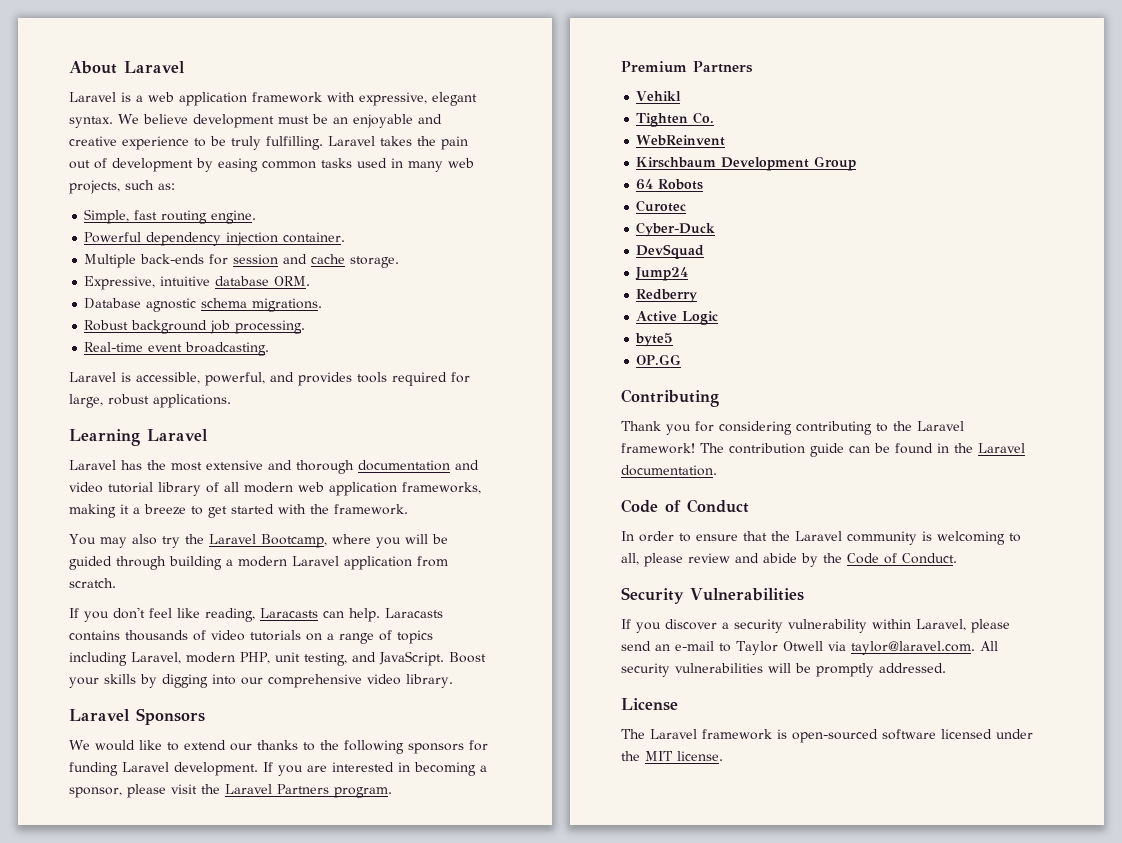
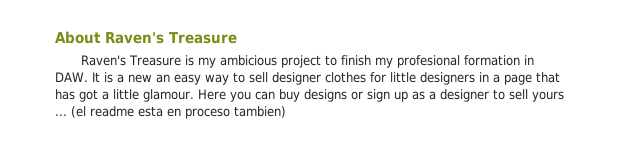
[124,61,185,73] [69,92,477,106] [69,114,442,128] [69,136,468,150] [69,158,474,172] [69,180,175,194] [84,209,257,224] [84,232,346,246] [84,254,400,268] [84,276,311,290] [84,298,323,312] [84,320,306,334] [84,342,270,356] [69,372,470,386] [69,394,231,408] [69,429,208,446] [69,460,479,474] [69,482,481,496] [69,504,408,518] [69,534,448,548] [69,556,448,570] [69,578,116,588] [69,607,443,622] [69,630,433,644] [69,651,486,666] [69,674,453,688] [69,708,205,725] [69,740,488,754] [69,762,487,776] [69,784,392,798] [621,61,753,73] [636,91,682,101] [636,112,715,127] [636,135,726,146] [636,156,857,171] [636,179,704,190] [636,200,687,212] [636,222,716,237] [636,244,705,259] [635,267,689,281] [636,289,698,303] [636,311,719,325] [635,333,674,347] [636,354,682,365] [621,389,719,407] [621,421,964,435] [621,443,1025,457] [621,465,717,476] [621,499,749,513] [621,531,1021,545] [621,553,957,567] [621,587,804,604] [621,619,1010,633] [621,641,998,655] [621,663,946,677] [621,698,678,711] [621,729,1033,743] [621,751,723,761] Laravel // Laravel is a web application framework with expressive, elegant syntax. We believe development must be an enjoyable and creative experience to be truly fulfilling. Laravel takes the pain out of development by easing common tasks used in many web projects, such as: // Simple, fast routing engine. // Powerful dependency injection container. // Multiple back-ends for session and cache storage. // Expressive, intuitive database ORM. // Database agnostic schema migrations. // Robust background job processing. // Real-time event broadcasting. // Laravel is accessible, powerful, and provides tools required for large, robust applications. // Learning Laravel // Laravel has the most extensive and thorough documentation and video tutorial library of all modern web application frameworks, making it a breeze to get started with the framework. // You may also try the Laravel Bootcamp, where you will be guided through building a modern Laravel application from scratch. // If you don't feel like reading, Laracasts can help. Laracasts contains thousands of video tutorials on a range of topics including Laravel, modern PHP, unit testing, and JavaScript. Boost your skills by digging into our comprehensive video library. // Laravel Sponsors // We would like to extend our thanks to the following sponsors for funding Laravel development. If you are interested in becoming a sponsor, please visit the Laravel Partners program. // Premium Partners // Vehikl // Tighten Co. // WebReinvent // Kirschbaum Development Group // 64 Robots // Curotec // Cyber-Duck // DevSquad // Jump24 // Redberry // Active Logic // byte5 // OP.GG // Contributing // Thank you for considering contributing to the Laravel framework! The contribution guide can be found in the Laravel documentation. // Code of Conduct // In order to ensure that the Laravel community is welcoming to all, please review and abide by the Code of Conduct. // Security Vulnerabilities // If you discover a security vulnerability within Laravel, please send an e-mail to Taylor Otwell via taylor@laravel.com. All security vulnerabilities will be promptly addressed. // License // The Laravel framework is open-sourced software licensed under the MIT license. -> [105,32,237,44] [80,55,534,68] [55,72,560,85] [55,89,564,102] [55,106,286,119] Raven's Treasure // Raven's Treasure is my ambicious project to finish my profesional formation in DAW. It is a new an easy way to sell designer clothes for little designers in a page that has got a little glamour. Here you can buy designs or sign up as a designer to sell yours ... (el readme esta en proceso tambien)

